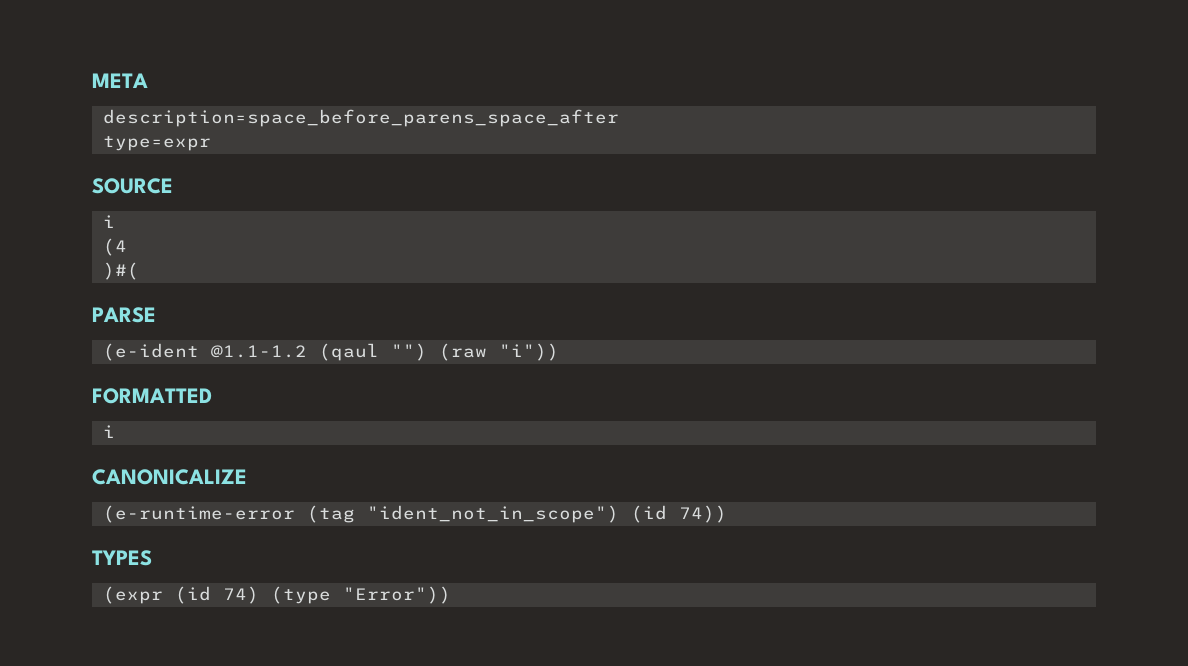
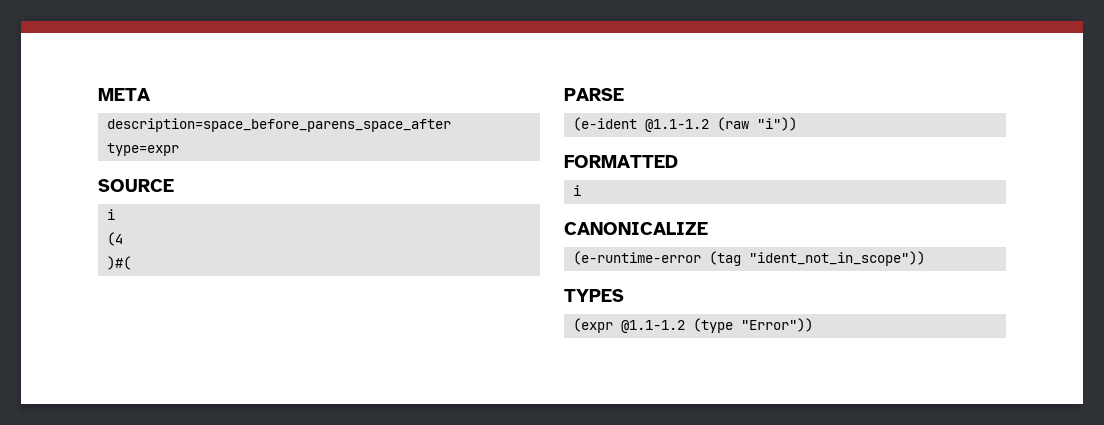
[318,343,427,361] (qaul "") -> (709, 125) none
[366,505,727,523] "ident_not_in_scope") (id 74)) -> [748,251,925,266] "ident_not_in_scope"))
[174,586,259,604] (id 74) -> [620,320,685,333] @1.1-1.2

